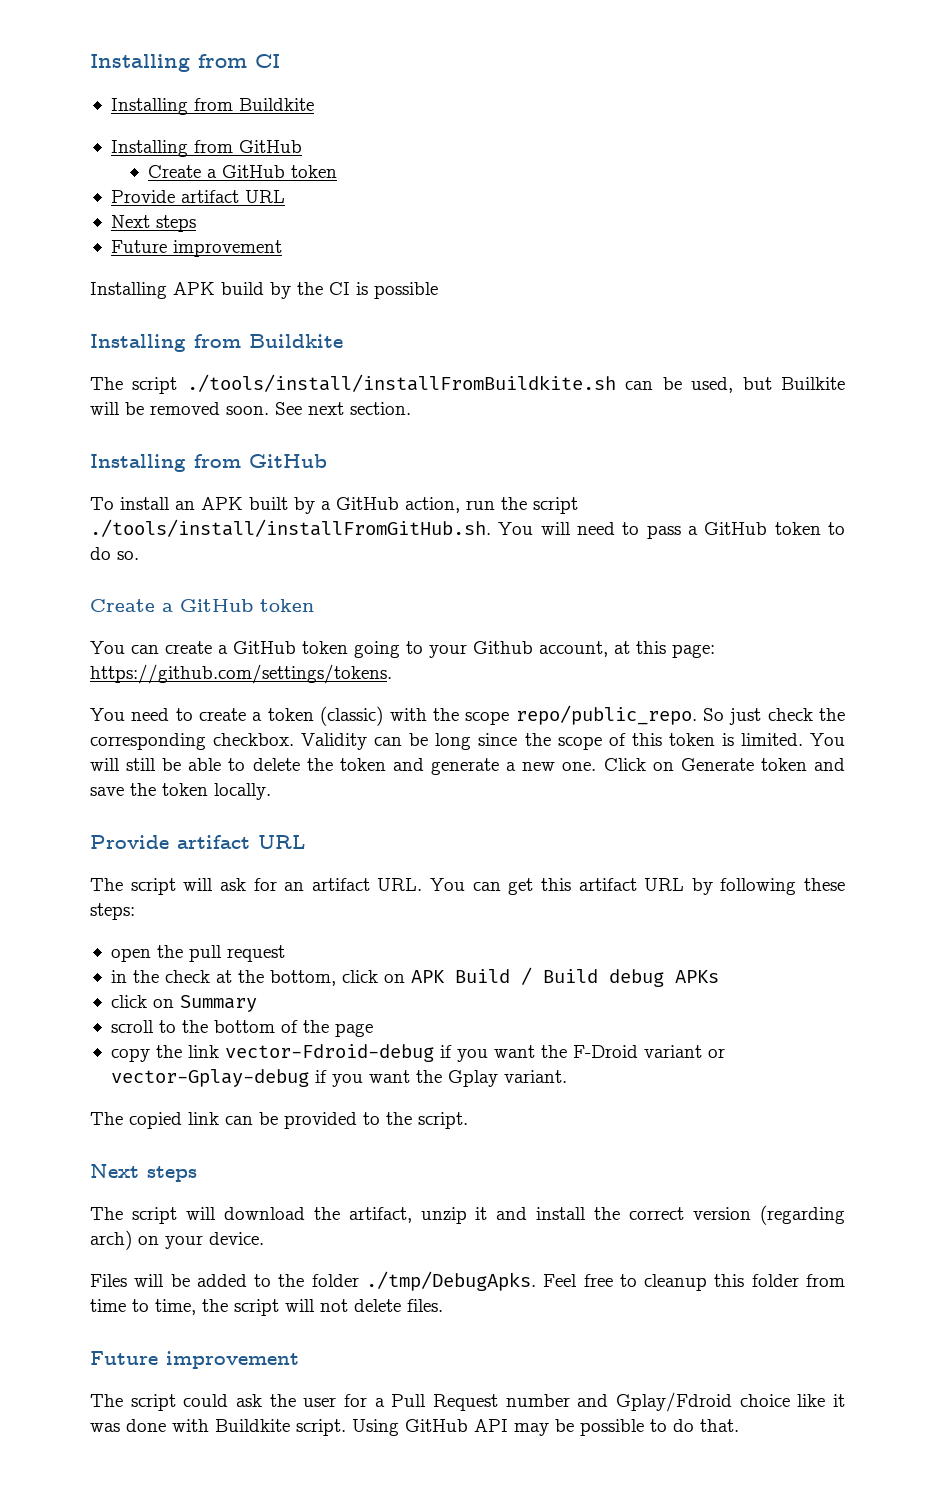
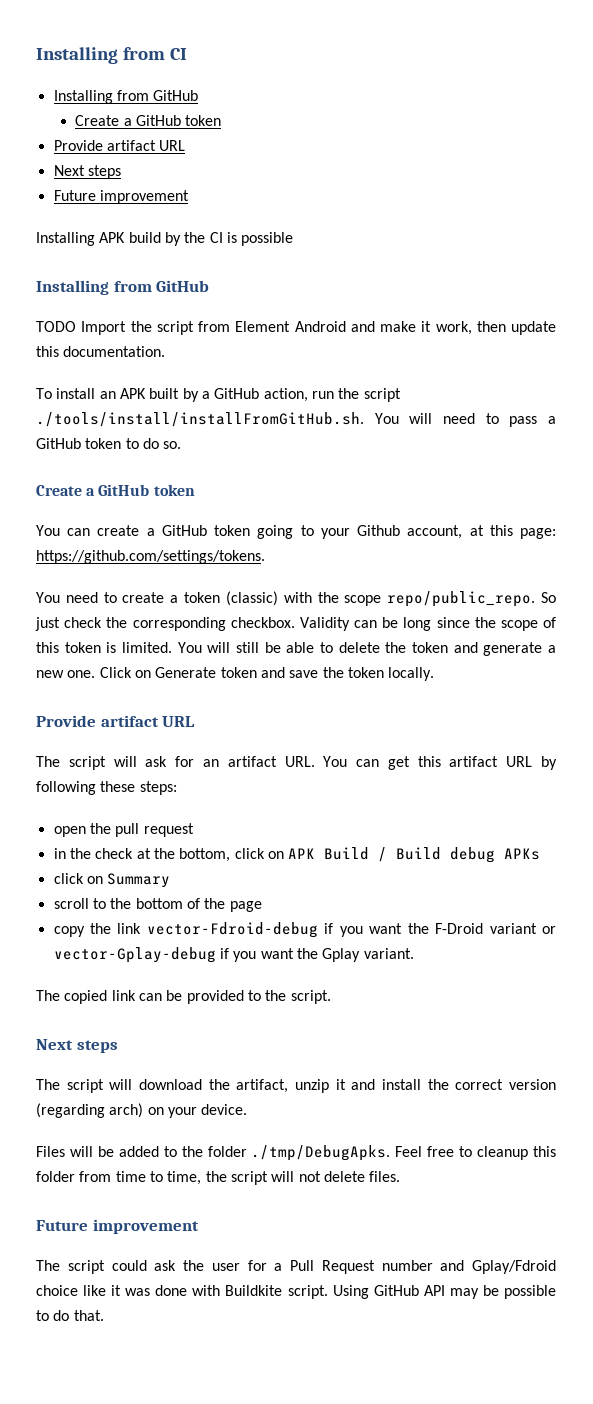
[110,98,314,115] // Installing from Buildkite -> (188, 54) none
[249,334,343,348] [90,374,846,394] [90,402,411,415] [90,454,327,472] Buildkite // The script ./tools/install/installFromBuildkite.sh can be used, but Builkite will be removed soon. See next section. // Installing from GitHub -> [156,280,210,292] [36,321,556,335] [36,346,166,357] GitHub // TODO Import the script from Element Android and make it work, then update this documentation.

